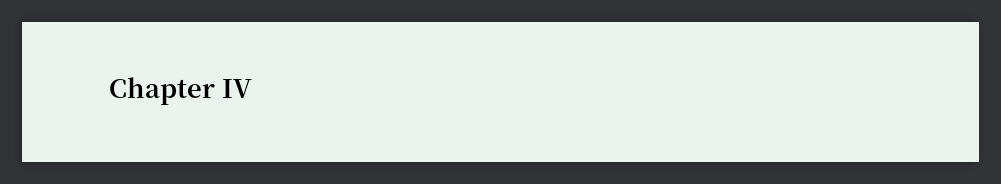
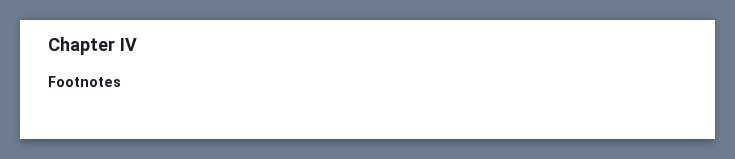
(252, 88) none -> [48,76,121,87] // Footnotes

